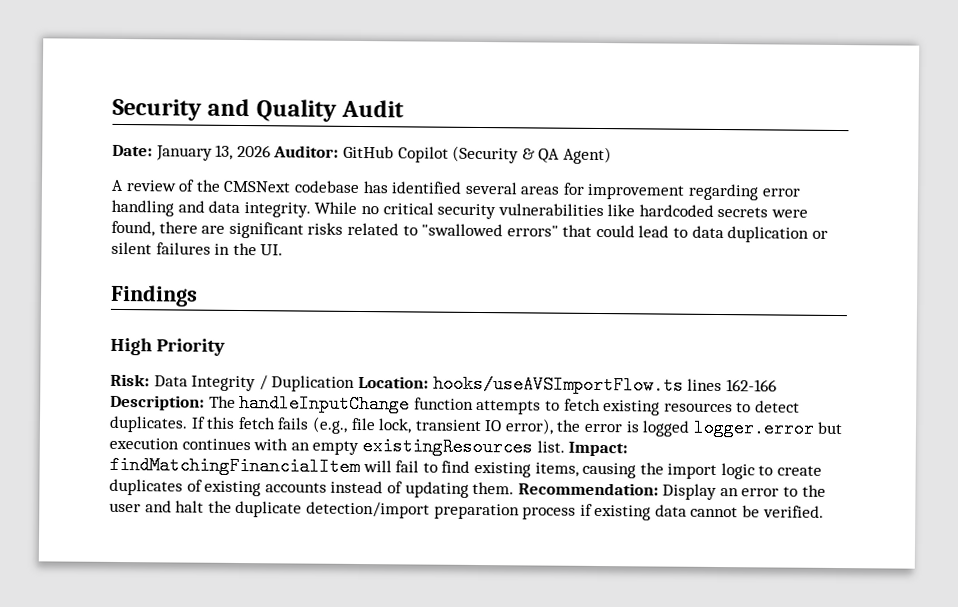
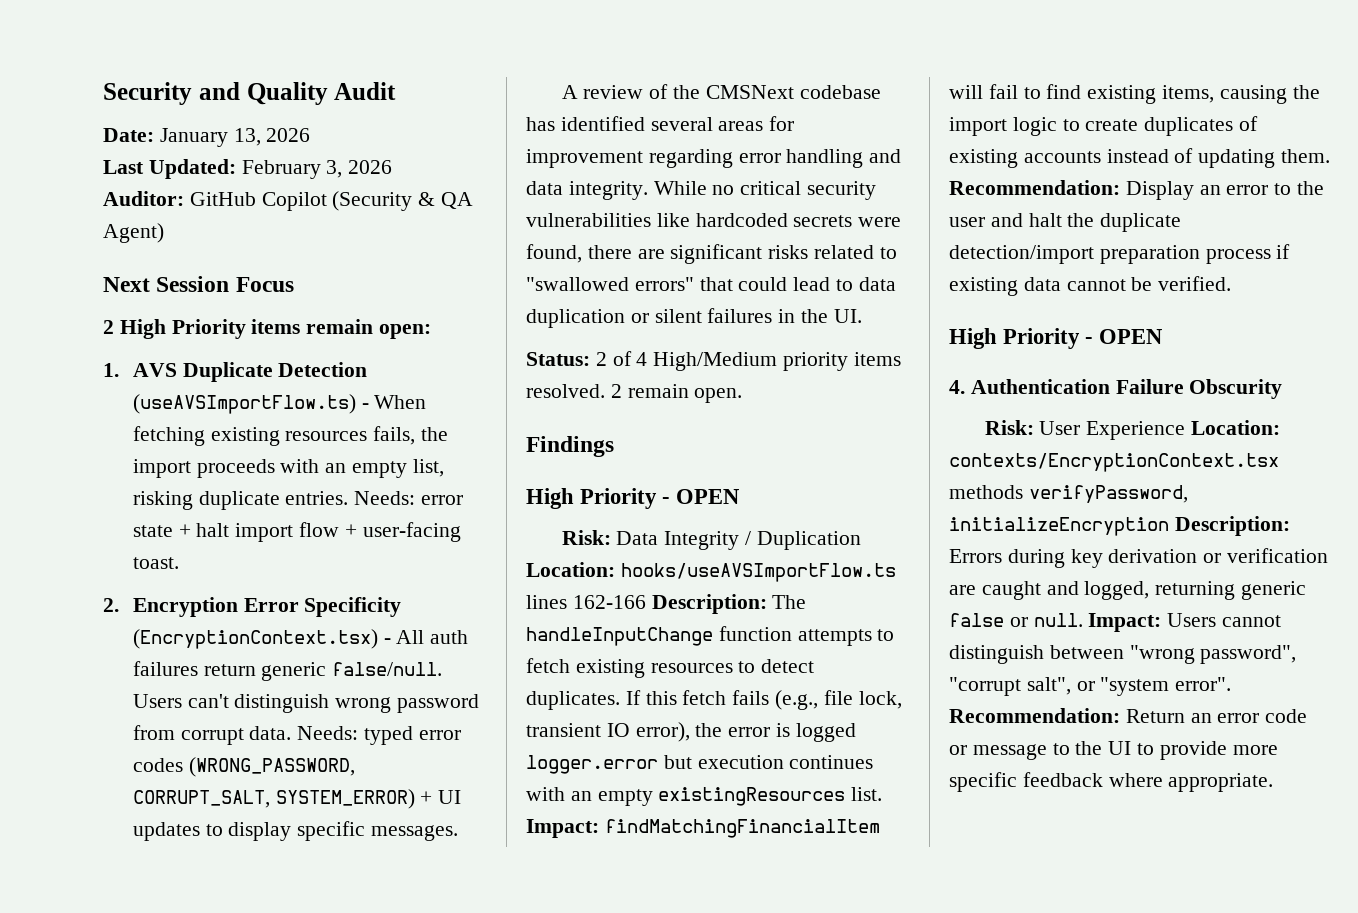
(271, 151) none -> [103,159,393,179] // Last Updated: February 3, 2026 //
(612, 155) none -> [103,276,294,292] [103,319,432,339] [103,362,368,382] [132,394,427,414] [132,426,449,446] [132,459,444,478] [132,491,464,510] [132,522,461,542] [132,557,179,569] [103,597,402,617] [132,629,469,649] [132,661,443,681] [132,694,480,713] [132,725,461,745] [132,757,355,777] [132,789,462,809] [132,821,459,841] // Next Session Focus // 2 High Priority items remain open: // 1. AVS Duplicate Detection (useAVSImportFlow.ts) - When fetching existing resources fails, the import proceeds with an empty list, risking duplicate entries. Needs: error state + halt import flow + user-facing toast. // 2. Encryption Error Specificity (EncryptionContext.tsx) - All auth failures return generic false/null. Users can't distinguish wrong password from corrupt data. Needs: typed error codes (WRONG_PASSWORD, CORRUPT_SALT, SYSTEM_ERROR) + UI updates to display specific messages.
(284, 250) none -> [526,351,901,371] [526,384,743,403] // Status: 2 of 4 High/Medium priority items resolved. 2 remain open.
(226, 347) none -> [662,489,740,504] - OPEN
(824, 511) none -> [949,328,1163,349] [949,379,1283,399] [984,420,1281,440] [949,453,1279,472] [949,485,1188,503] [949,516,1290,536] [949,548,1329,568] [949,581,1307,600] [949,613,1282,632] [949,645,1297,664] [949,677,1232,696] [949,708,1308,723] [949,741,1278,760] [949,772,1274,792] // High Priority - OPEN // 4. Authentication Failure Obscurity // Risk: User Experience Location: contexts/EncryptionContext.tsx methods verifyPassword, initializeEncryption Description: Errors during key derivation or verification are caught and logged, returning generic false or null. Impact: Users cannot distinguish between "wrong password", "corrupt salt", or "system error". Recommendation: Return an error code or message to the UI to provide more specific feedback where appropriate.

